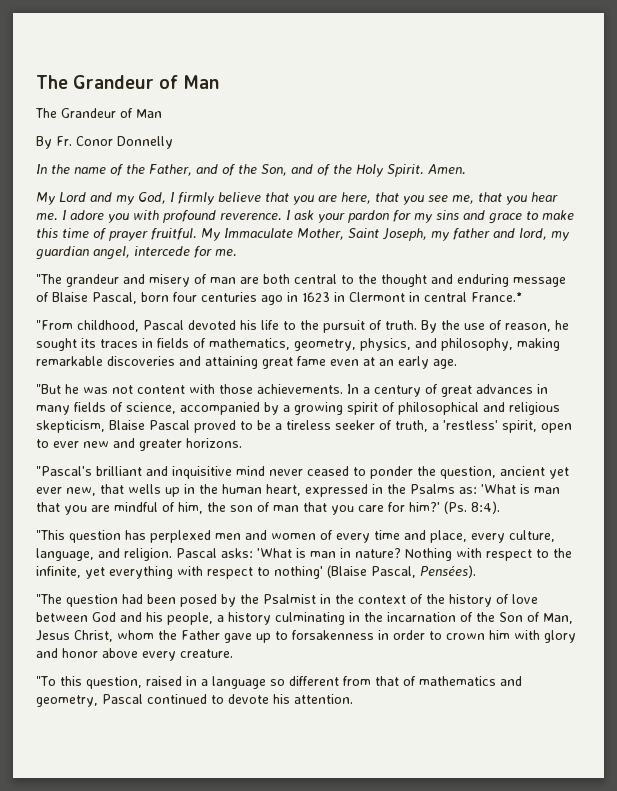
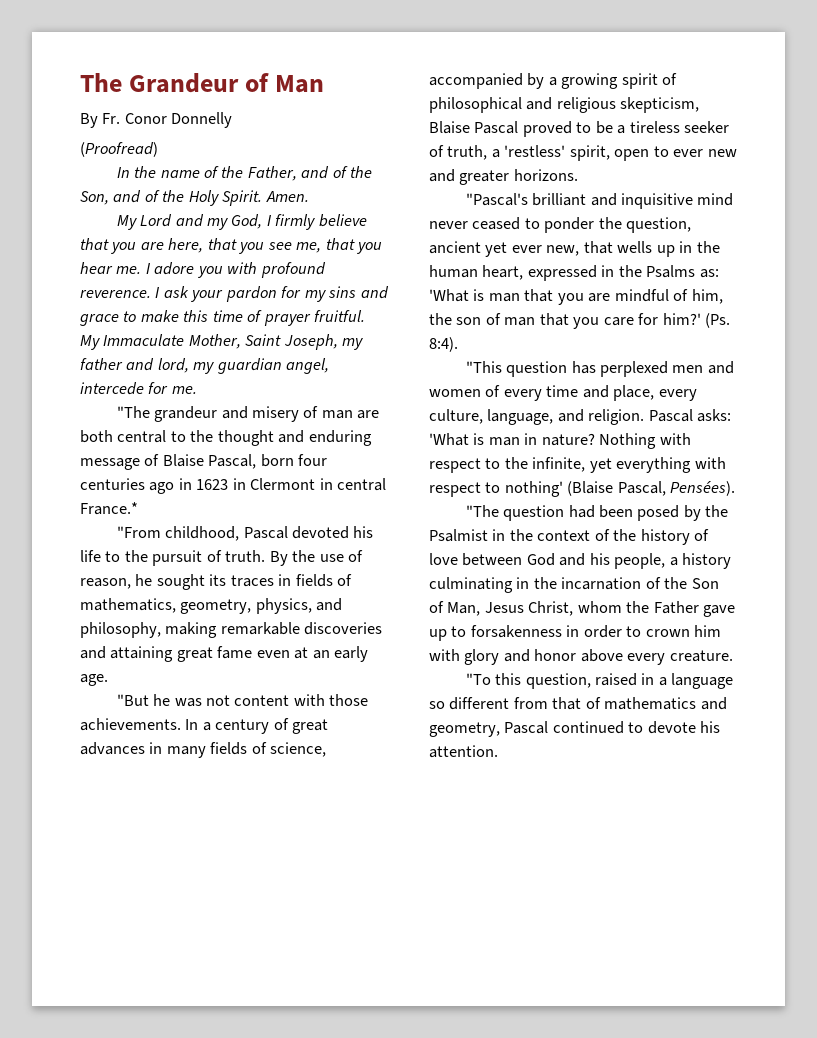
[36,75,220,89] [35,108,162,118] The Grandeur of Man // The Grandeur of Man -> [80,73,325,93] The Grandeur of Man
(173, 142) none -> [80,142,158,157] // (Proofread)

